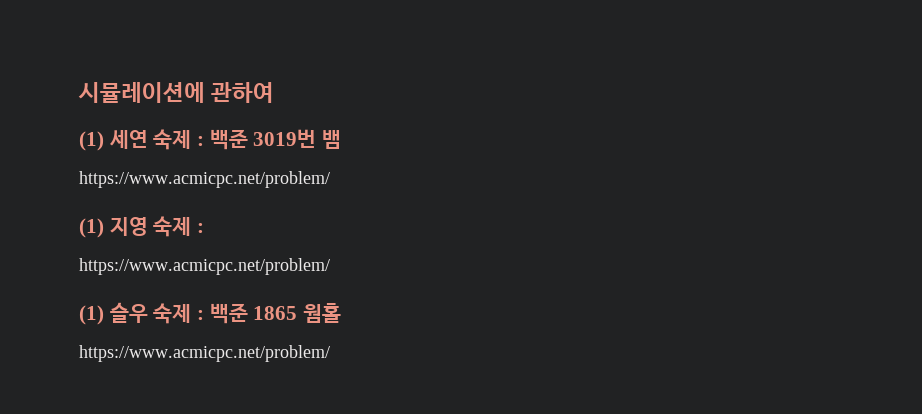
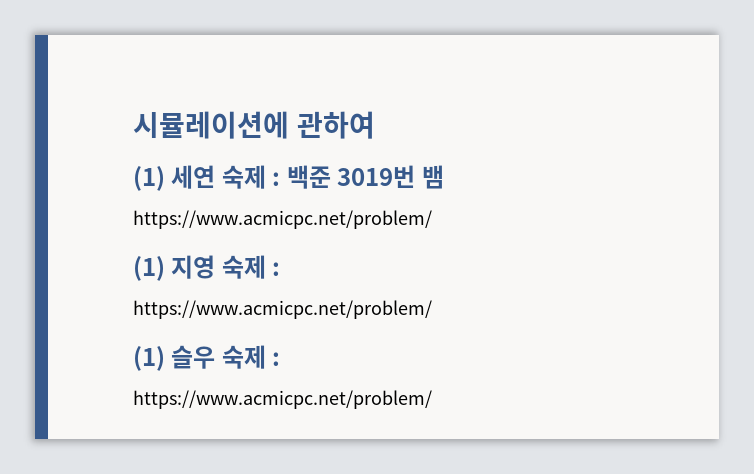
[209,303,342,324] 백준 1865 웜홀 -> (281, 359) none

